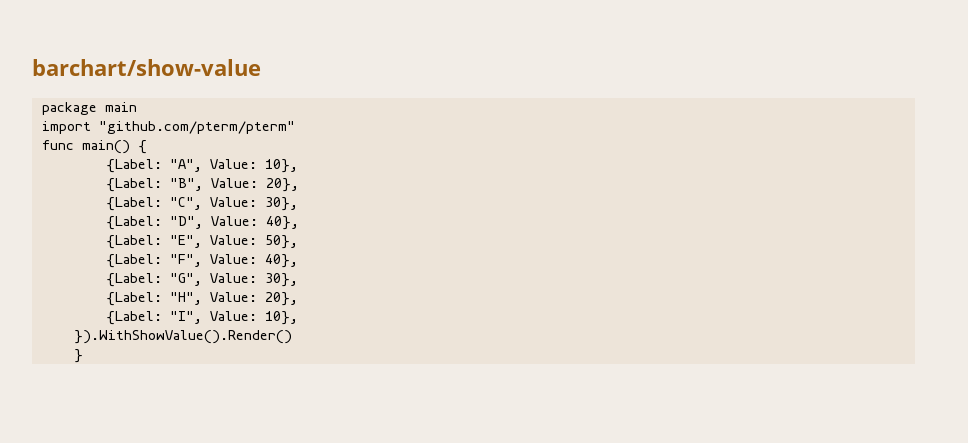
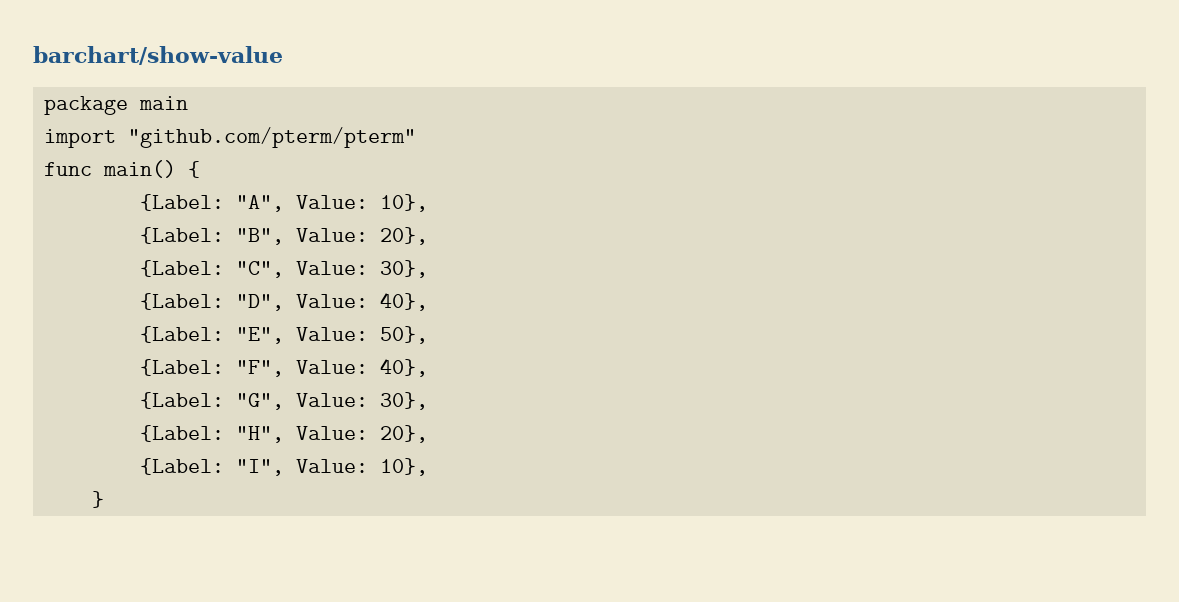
[73,330,292,344] // }).WithShowValue().Render() -> (429, 467) none

